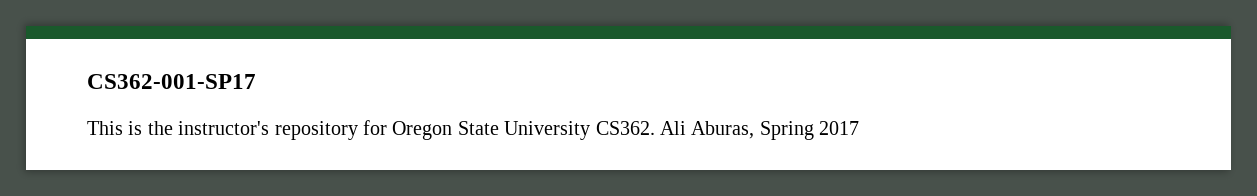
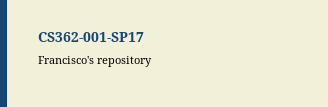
[87,120,860,140] This is the instructor's repository for Oregon State University CS362. Ali Aburas, Spring 2017 -> [38,56,152,67] Francisco's repository

